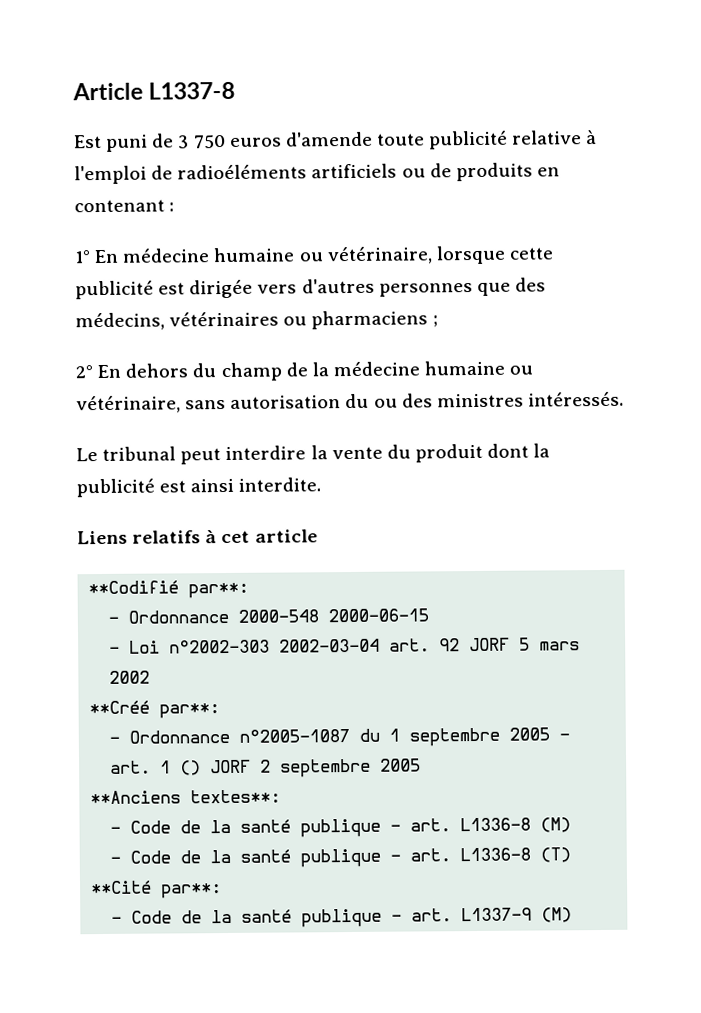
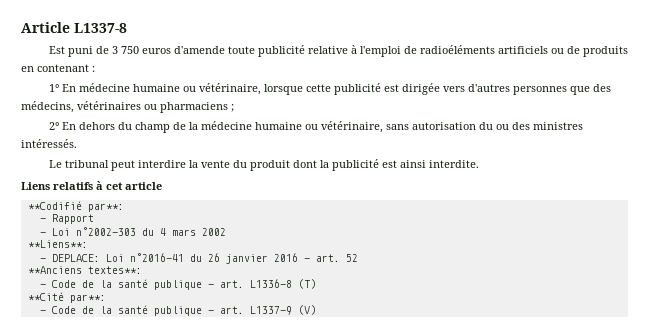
[128,608,430,624] Ordonnance 2000-548 2000-06-15 -> [51,214,94,224] Rapport
[279,637,531,653] 2002-03-04 art. 92 JORF 5 -> [141,228,166,236] du 4
[89,700,221,719] [109,727,571,747] [110,758,422,778] [90,789,282,805] [110,817,572,838] **Créé par**: // - Ordonnance n°2005-1087 du 1 septembre 2005 - art. 1 () JORF 2 septembre 2005 // **Anciens textes**: // - Code de la santé publique - art. L1336-8 (M) -> [27,240,88,248] [39,253,358,264] [27,266,142,274] **Liens**: // - DEPLACE: Loi n°2016-41 du 26 janvier 2016 - art. 52 // **Anciens textes**:
[541,907,573,923] (M) -> [297,305,316,315] (V)

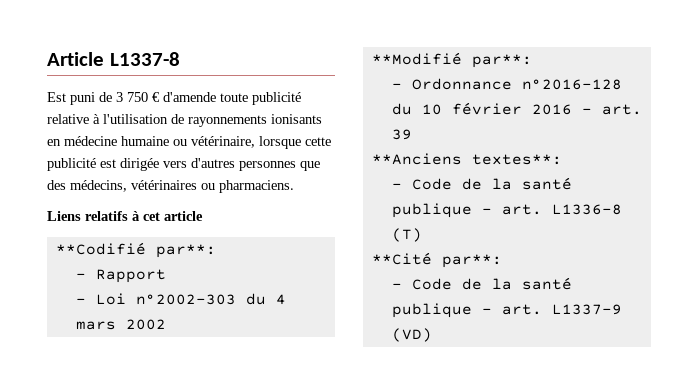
[141,48,171,54] euros -> [152,92,160,102] €
[359,45,628,57] [21,64,95,72] [48,84,76,92] l'emploi de radioéléments artificiels ou de produits en contenant : // 1° En -> [103,114,322,127] [47,139,61,146] l'utilisation de rayonnements ionisants en
[160,102,234,113] [48,121,583,133] [21,139,77,148] [48,159,479,171] pharmaciens ; // 2° En dehors du champ de la médecine humaine ou vétérinaire, sans autorisation du ou des ministres intéressés. // Le tribunal peut interdire la vente du produit dont la publicité est ainsi interdite. -> [219,180,294,193] pharmaciens.
[27,240,88,248] [39,253,268,264] **Liens**: // - DEPLACE: Loi n°2016-41 du 26 janvier -> [371,52,532,68] [391,78,622,90] [391,102,522,115] **Modifié par**: // - Ordonnance n°2016-128 du 10 février
[345,254,358,262] 52 -> [391,129,412,140] 39
[297,305,316,315] (V) -> [391,328,432,342] (VD)

